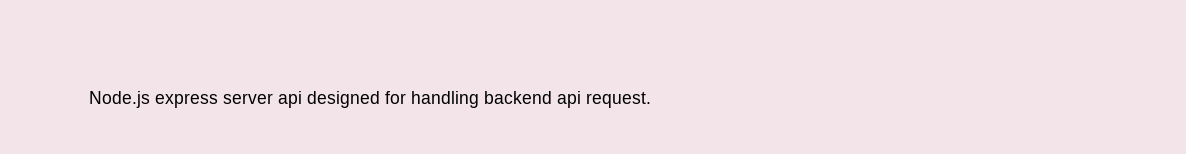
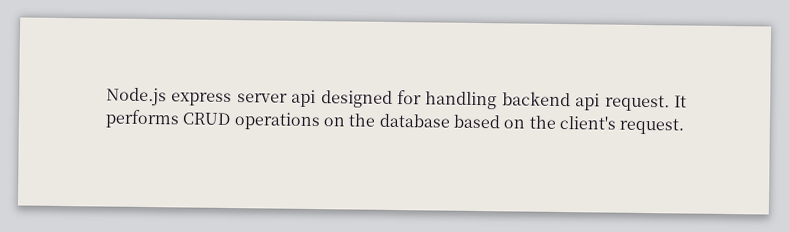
(651, 100) none -> [674,95,688,108] [105,109,685,135] It performs CRUD operations on the database based on the client's request.

